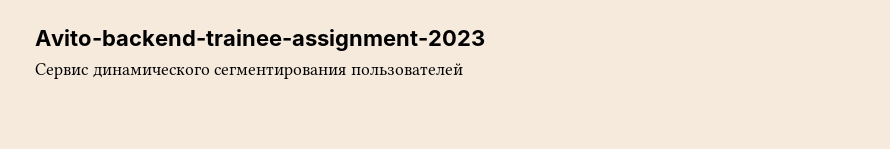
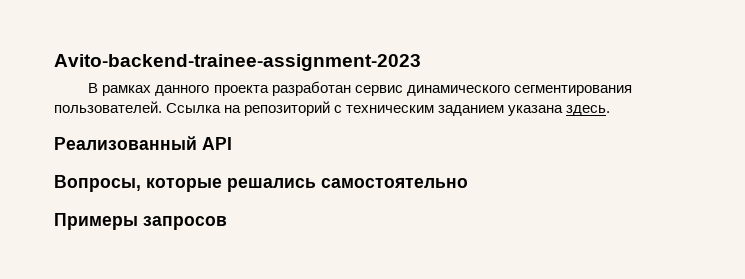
[35,63,464,79] Сервис динамического сегментирования пользователей -> [88,81,632,96] [54,101,611,116] [54,136,232,150] [54,175,468,192] [54,213,227,230] В рамках данного проекта разработан сервис динамического сегментирования пользователей. Ссылка на репозиторий с техническим заданием указана здесь. // Реализованный API // Вопросы, которые решались самостоятельно // Примеры запросов

